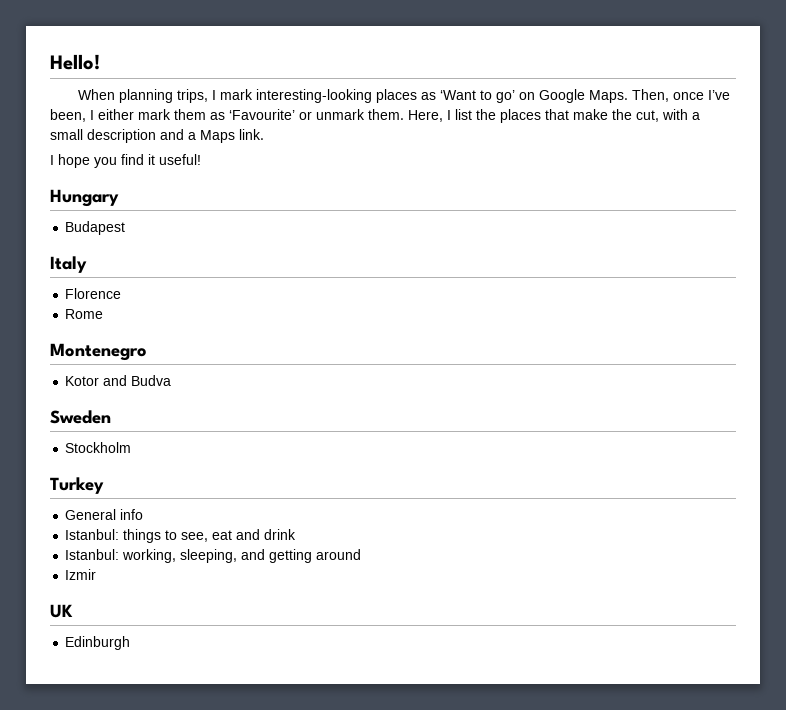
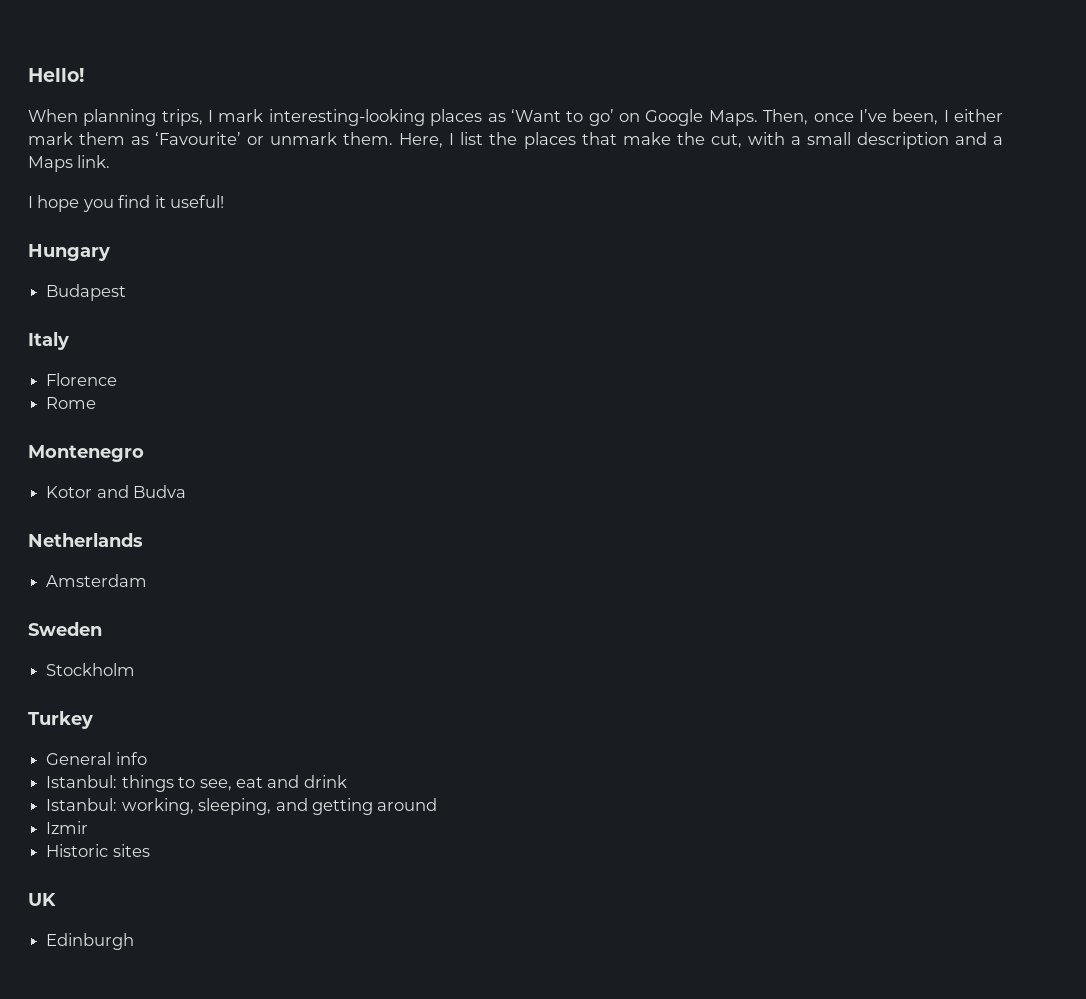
(172, 380) none -> [28,533,143,547] [46,574,148,587] // Netherlands // Amsterdam
(97, 574) none -> [46,844,150,857] // Historic sites

